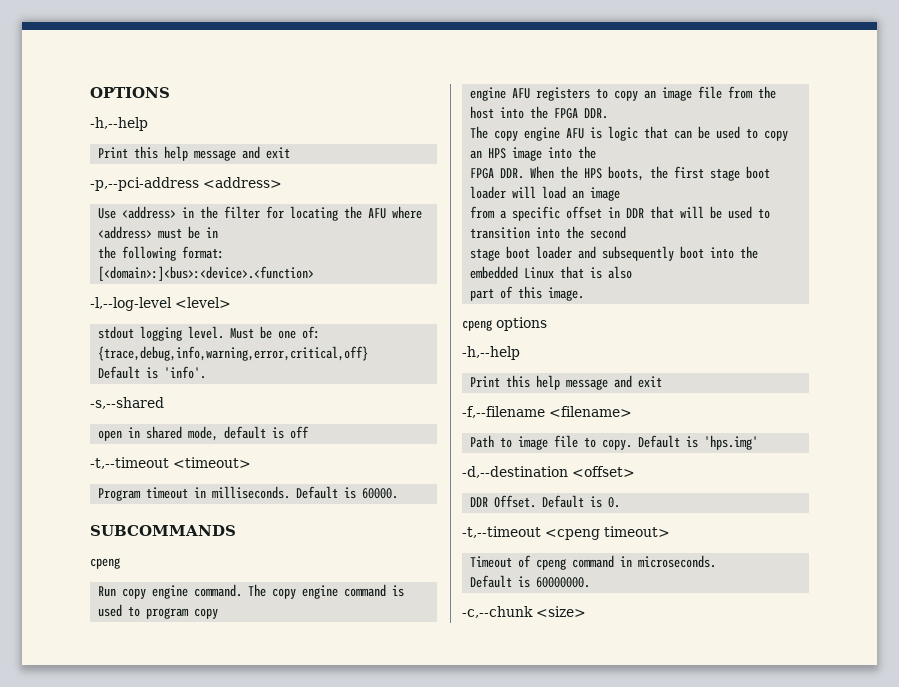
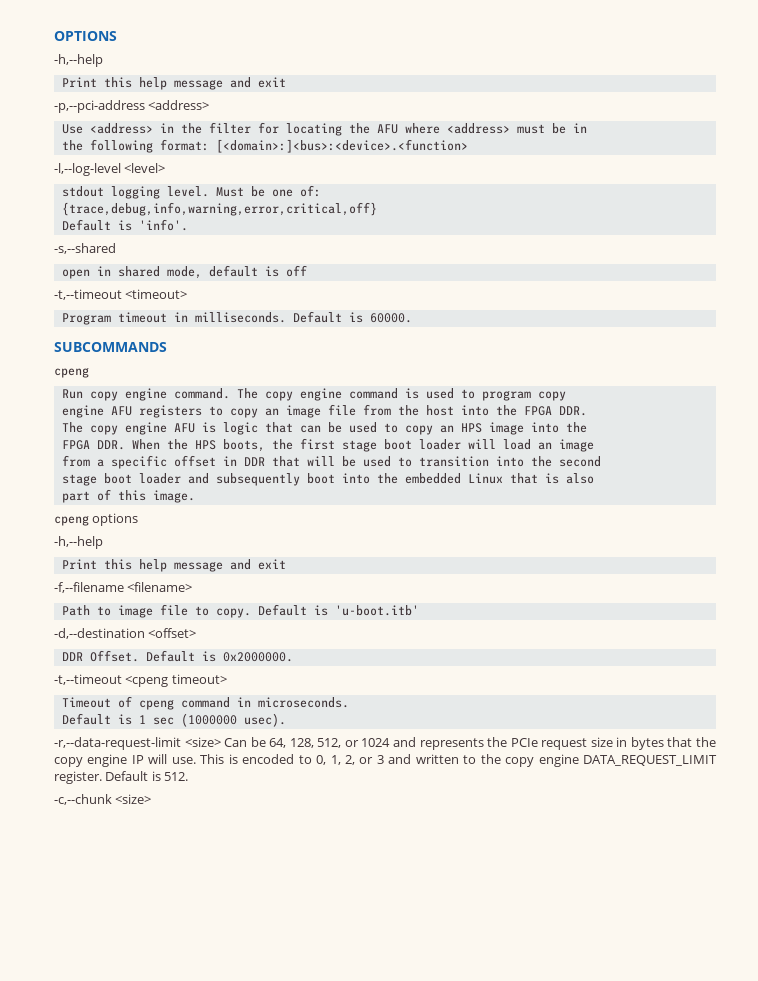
[704,435,759,450] 'hps.img' -> [334,605,419,616] 'u-boot.itb'
[608,497,621,508] 0. -> [222,652,293,662] 0x2000000.
[536,577,591,588] 60000000. -> [138,713,286,727] [54,737,716,750] [54,754,717,767] [54,771,189,784] 1 sec (1000000 usec). // -r,--data-request-limit <size> Can be 64, 128, 512, or 1024 and represents the PCIe request size in bytes that the copy engine IP will use. This is encoded to 0, 1, 2, or 3 and written to the copy engine DATA_REQUEST_LIMIT register. Default is 512.

